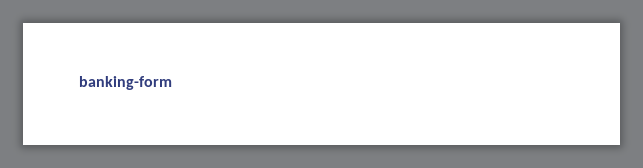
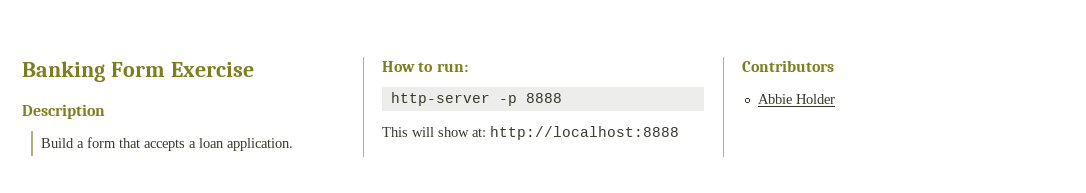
[79,76,172,90] banking-form -> [22,61,254,82] [22,104,105,119] [40,137,293,151] [382,61,468,72] [390,92,562,106] [382,126,679,140] [742,60,834,72] [757,94,835,104] Banking Form Exercise // Description // Build a form that accepts a loan application. // How to run: // http-server -p 8888 // This will show at: http://localhost:8888 // Contributors // Abbie Holder

